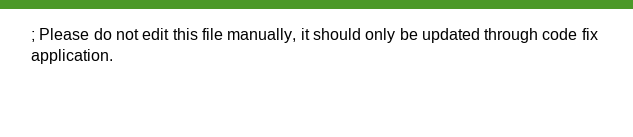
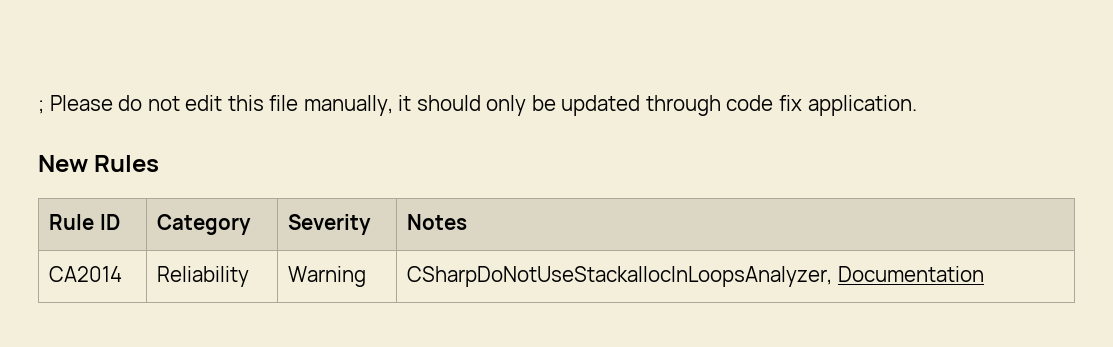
(113, 56) none -> [38,155,160,172] [49,214,120,230] [157,214,252,235] [288,214,372,235] [407,214,468,230] [49,266,123,282] [157,266,250,287] [288,266,367,287] [407,266,984,287] // New Rules // Rule ID | Category | Severity | Notes // CA2014 | Reliability | Warning | CSharpDoNotUseStackallocInLoopsAnalyzer, Documentation

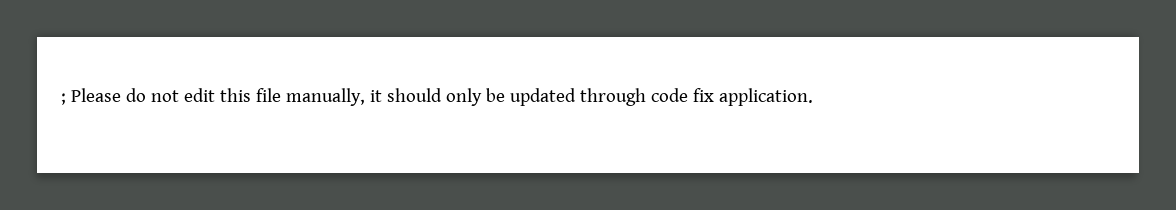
[38,155,160,172] [49,214,120,230] [157,214,252,235] [288,214,372,235] [407,214,468,230] [49,266,123,282] [157,266,250,287] [288,266,367,287] [407,266,984,287] // New Rules // Rule ID | Category | Severity | Notes // CA2014 | Reliability | Warning | CSharpDoNotUseStackallocInLoopsAnalyzer, Documentation -> (813, 97) none

